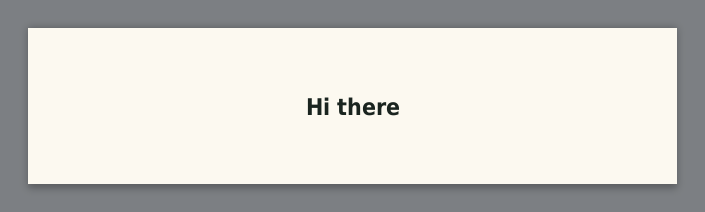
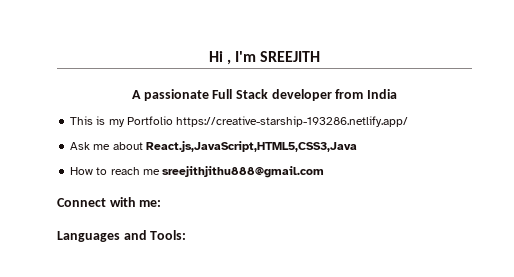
[336,97,400,116] there -> [226,51,321,65] [132,89,397,101] [70,116,409,127] [70,141,357,152] [70,166,325,178] [57,197,162,207] [57,230,187,242] , I'm SREEJITH // A passionate Full Stack developer from India // This is my Portfolio https://creative-starship-193286.netlify.app/ // Ask me about React.js,JavaScript,HTML5,CSS3,Java // How to reach me sreejithjithu888@gmail.com // Connect with me: // Languages and Tools:

